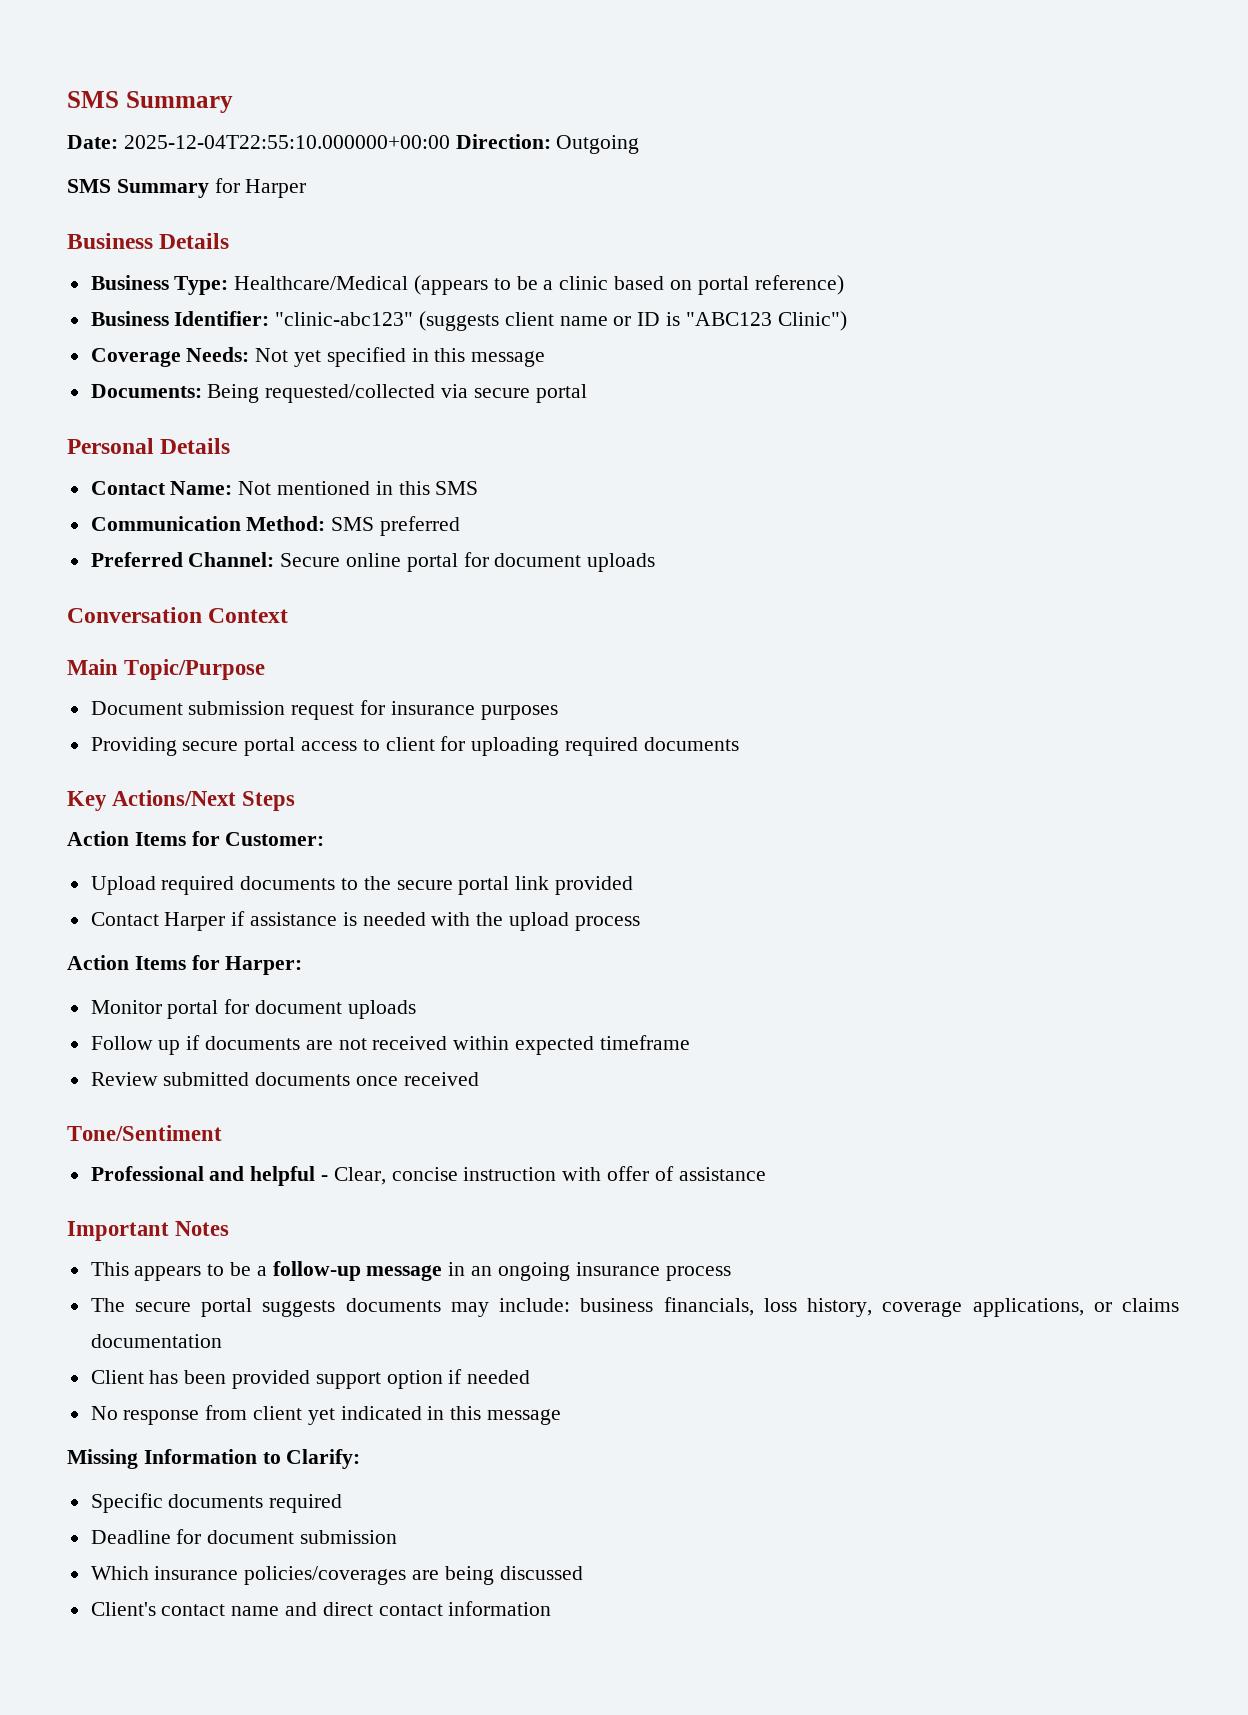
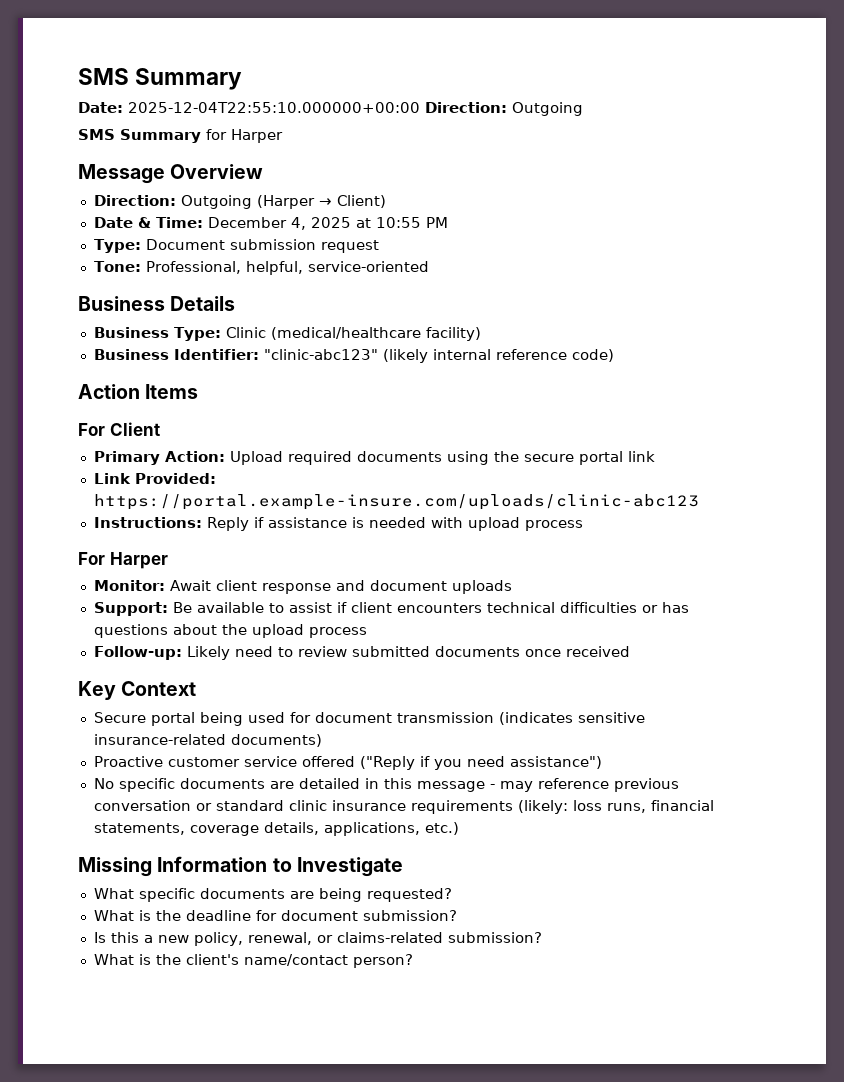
[67,233,230,249] [90,275,844,295] [90,311,847,331] [90,347,546,367] [90,384,587,403] [67,438,231,454] [90,481,479,495] [90,516,461,536] [90,552,656,572] [67,607,289,623] [67,659,266,680] [90,700,558,720] [90,736,739,756] [67,790,296,811] [67,831,325,846] Business Details // Business Type: Healthcare/Medical (appears to be a clinic based on portal reference) // Business Identifier: "clinic-abc123" (suggests client name or ID is "ABC123 Clinic") // Coverage Needs: Not yet specified in this message // Documents: Being requested/collected via secure portal // Personal Details // Contact Name: Not mentioned in this SMS // Communication Method: SMS preferred // Preferred Channel: Secure online portal for document uploads // Conversation Context // Main Topic/Purpose // Document submission request for insurance purposes // Providing secure portal access to client for uploading required documents // Key Actions/Next Steps // Action Items for Customer: // -> [78,164,264,184] [93,195,386,209] [93,217,448,230] [93,239,379,253] [93,261,429,275] [78,296,236,311] [93,327,481,341] [93,349,614,363] [78,384,199,399] [78,422,160,436] [93,451,225,465] Message Overview // Direction: Outgoing (Harper → Client) // Date & Time: December 4, 2025 at 10:55 PM // Type: Document submission request // Tone: Professional, helpful, service-oriented // Business Details // Business Type: Clinic (medical/healthcare facility) // Business Identifier: "clinic-abc123" (likely internal reference code) // Action Items // For Client // Primary Action:
[341,878,359,890] to -> [446,451,489,465] using
[555,876,634,895] [90,912,226,931] provided // Contact Harper -> [93,473,216,484] [93,494,699,510] [93,517,249,531] // Link Provided: https://portal.example-insure.com/uploads/clinic-abc123 // Instructions: Reply
[476,912,640,931] [67,955,303,975] [90,999,416,1019] [90,1035,690,1055] [90,1072,479,1086] [67,1125,222,1141] [90,1166,766,1186] [67,1221,230,1241] [90,1261,731,1281] [90,1297,1179,1317] [90,1334,222,1348] [90,1369,531,1389] [90,1405,562,1425] [67,1449,361,1469] [90,1493,343,1513] [90,1529,398,1544] [90,1566,583,1585] [90,1601,552,1616] the upload process // Action Items for Harper: // Monitor portal for document uploads // Follow up if documents are not received within expected timeframe // Review submitted documents once received // Tone/Sentiment // Professional and helpful - Clear, concise instruction with offer of assistance // Important Notes // This appears to be a follow-up message in an ongoing insurance process // The secure portal suggests documents may include: business financials, loss history, coverage applications, or claims documentation // Client has been provided support option if needed // No response from client yet indicated in this message // Missing Information to Clarify: // Specific documents required // Deadline for document submission // Which insurance policies/coverages are being discussed // Client's contact name and direct contact information -> [467,517,583,531] [78,552,168,569] [93,580,512,594] [93,602,689,616] [93,624,367,638] [93,646,630,660] [78,681,197,700] [93,712,645,726] [93,734,322,747] [93,756,602,770] [93,778,679,792] [93,800,714,814] [93,822,459,836] [78,856,403,877] [93,888,452,902] [93,910,457,921] [93,932,542,946] [93,954,413,968] upload process // For Harper // Monitor: Await client response and document uploads // Support: Be available to assist if client encounters technical difficulties or has questions about the upload process // Follow-up: Likely need to review submitted documents once received // Key Context // Secure portal being used for document transmission (indicates sensitive insurance-related documents) // Proactive customer service offered ("Reply if you need assistance") // No specific documents are detailed in this message - may reference previous conversation or standard clinic insurance requirements (likely: loss runs, financial statements, coverage details, applications, etc.) // Missing Information to Investigate // What specific documents are being requested? // What is the deadline for document submission? // Is this a new policy, renewal, or claims-related submission? // What is the client's name/contact person?

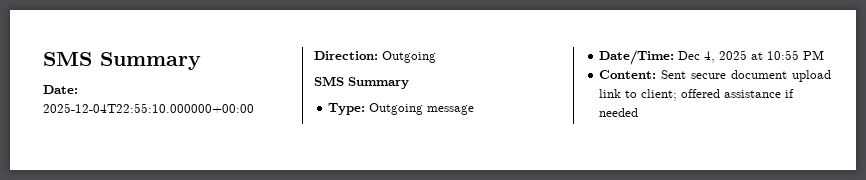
[206,129,283,143] [78,164,264,184] [93,195,386,209] [93,217,287,228] for Harper // Message Overview // Direction: Outgoing (Harper → Client) // Date & Time: December -> [328,103,475,115] [599,50,701,65] // Type: Outgoing message // Date/Time: Dec
[93,239,379,253] [93,261,429,275] [78,296,236,311] [93,327,481,341] [93,349,614,363] [78,384,199,399] [78,422,160,436] [93,451,655,465] [93,473,216,484] [93,494,699,510] [93,517,583,531] [78,552,168,569] [93,580,512,594] [93,602,689,616] [93,624,367,638] [93,646,630,660] [78,681,197,700] [93,712,645,726] [93,734,322,747] [93,756,602,770] [93,778,679,792] [93,800,714,814] [93,822,459,836] [78,856,403,877] [93,888,452,902] [93,910,457,921] [93,932,542,946] [93,954,413,968] Type: Document submission request // Tone: Professional, helpful, service-oriented // Business Details // Business Type: Clinic (medical/healthcare facility) // Business Identifier: "clinic-abc123" (likely internal reference code) // Action Items // For Client // Primary Action: Upload required documents using the secure portal link // Link Provided: https://portal.example-insure.com/uploads/clinic-abc123 // Instructions: Reply if assistance is needed with upload process // For Harper // Monitor: Await client response and document uploads // Support: Be available to assist if client encounters technical difficulties or has questions about the upload process // Follow-up: Likely need to review submitted documents once received // Key Context // Secure portal being used for document transmission (indicates sensitive insurance-related documents) // Proactive customer service offered ("Reply if you need assistance") // No specific documents are detailed in this message - may reference previous conversation or standard clinic insurance requirements (likely: loss runs, financial statements, coverage details, applications, etc.) // Missing Information to Investigate // What specific documents are being requested? // What is the deadline for document submission? // Is this a new policy, renewal, or claims-related submission? // What is the client's name/contact person? -> [599,70,831,82] [599,89,795,101] [599,108,639,117] Content: Sent secure document upload link to client; offered assistance if needed

